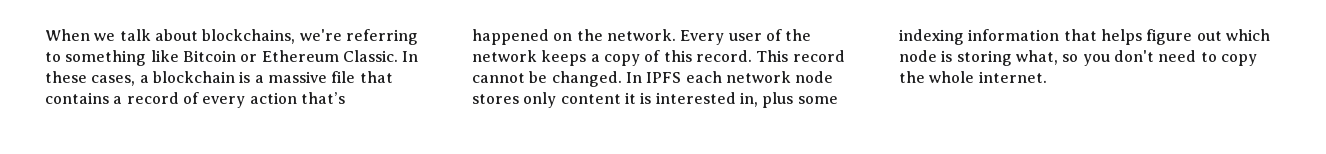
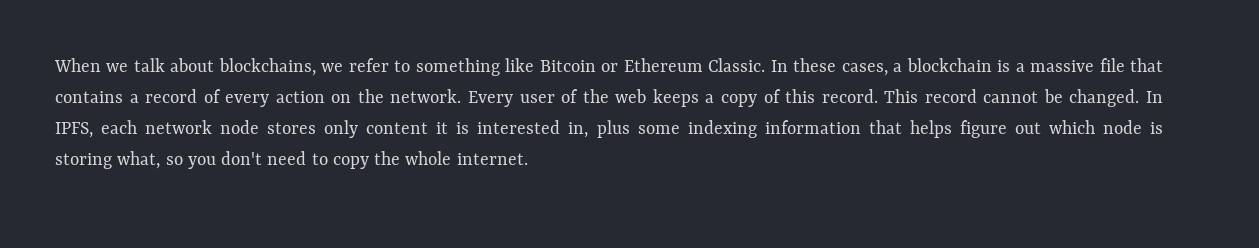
[299,29,418,45] we're referring -> [321,58,389,72] we refer
[300,92,345,104] [472,29,549,45] that’s happened -> (325, 97) none
[472,50,537,62] network -> [615,89,647,103] web
[646,72,682,83] IPFS -> [55,122,93,138] IPFS,

